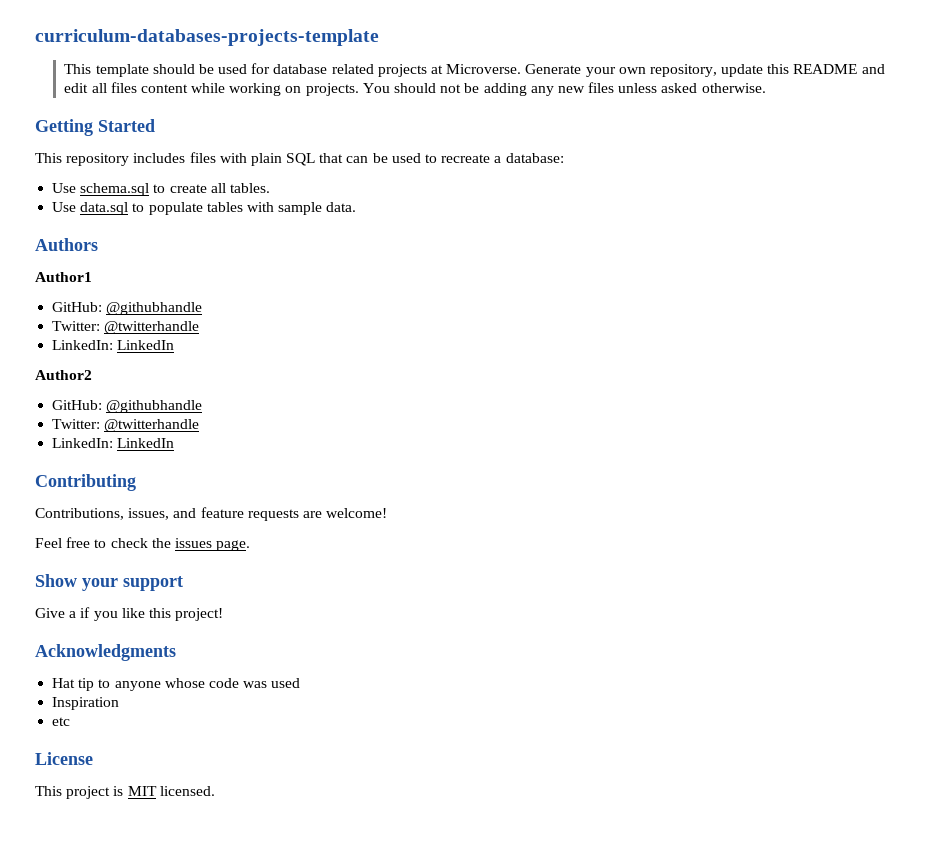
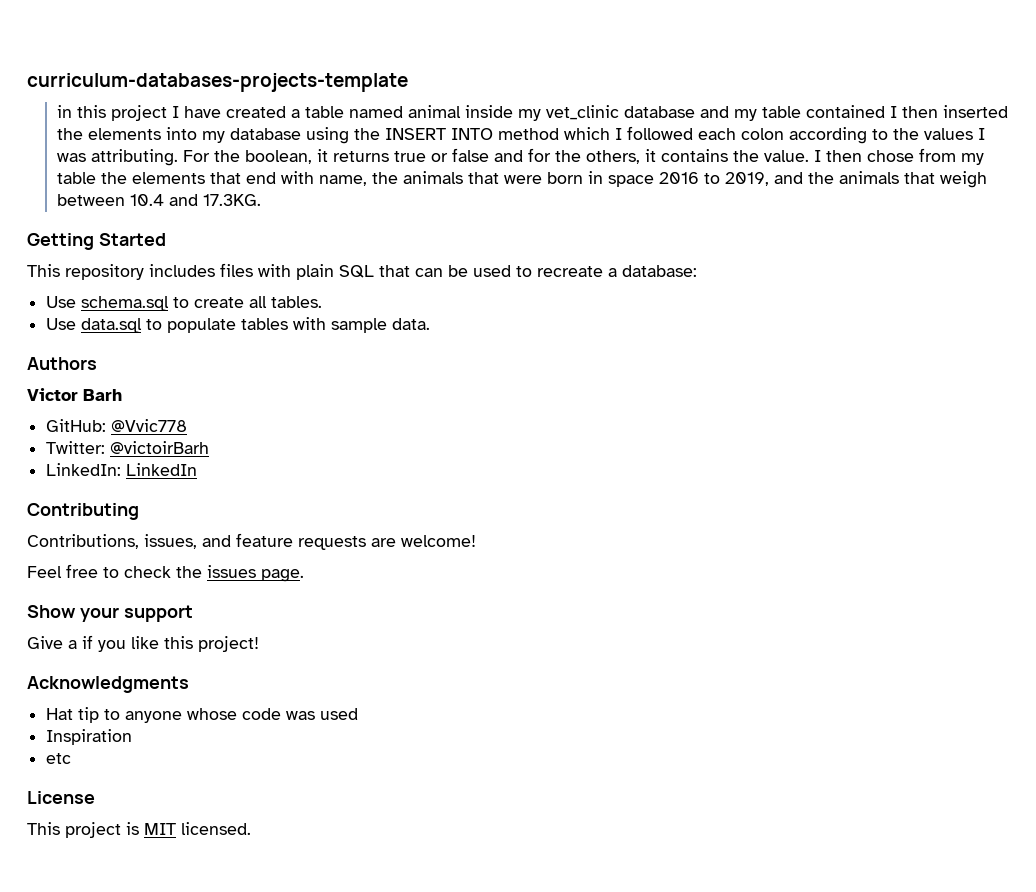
[64,63,885,77] [64,82,766,96] This template should be used for database related projects at Microverse. Generate your own repository, update this README and edit all files content while working on projects. You should not be adding any new files unless asked otherwise. -> [56,105,1008,121] [56,126,985,144] [56,148,984,166] [56,171,987,188] [56,194,261,206] in this project I have created a table named animal inside my vet_clinic database and my table contained I then inserted the elements into my database using the INSERT INTO method which I followed each colon according to the values I was attributing. For the boolean, it returns true or false and for the others, it contains the value. I then chose from my table the elements that end with name, the animals that were born in space 2016 to 2019, and the animals that weigh between 10.4 and 17.3KG.
[35,272,92,282] [52,302,203,315] [52,321,200,334] [52,340,175,350] [35,370,92,380] [52,400,203,413] [52,419,200,432] Author1 // GitHub: @githubhandle // Twitter: @twitterhandle // LinkedIn: LinkedIn // Author2 // GitHub: @githubhandle // Twitter: @twitterhandle -> [27,388,122,401] [46,419,188,432] [46,441,210,454] Victor Barh // GitHub: @Vvic778 // Twitter: @victoirBarh

